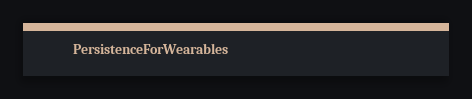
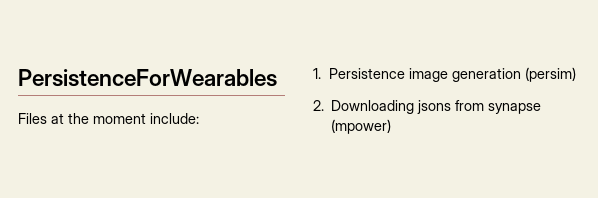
(228, 48) none -> [18,113,199,124] [313,67,577,82] [313,100,542,114] [331,119,392,134] // Files at the moment include: // 1. Persistence image generation (persim) // 2. Downloading jsons from synapse (mpower)

